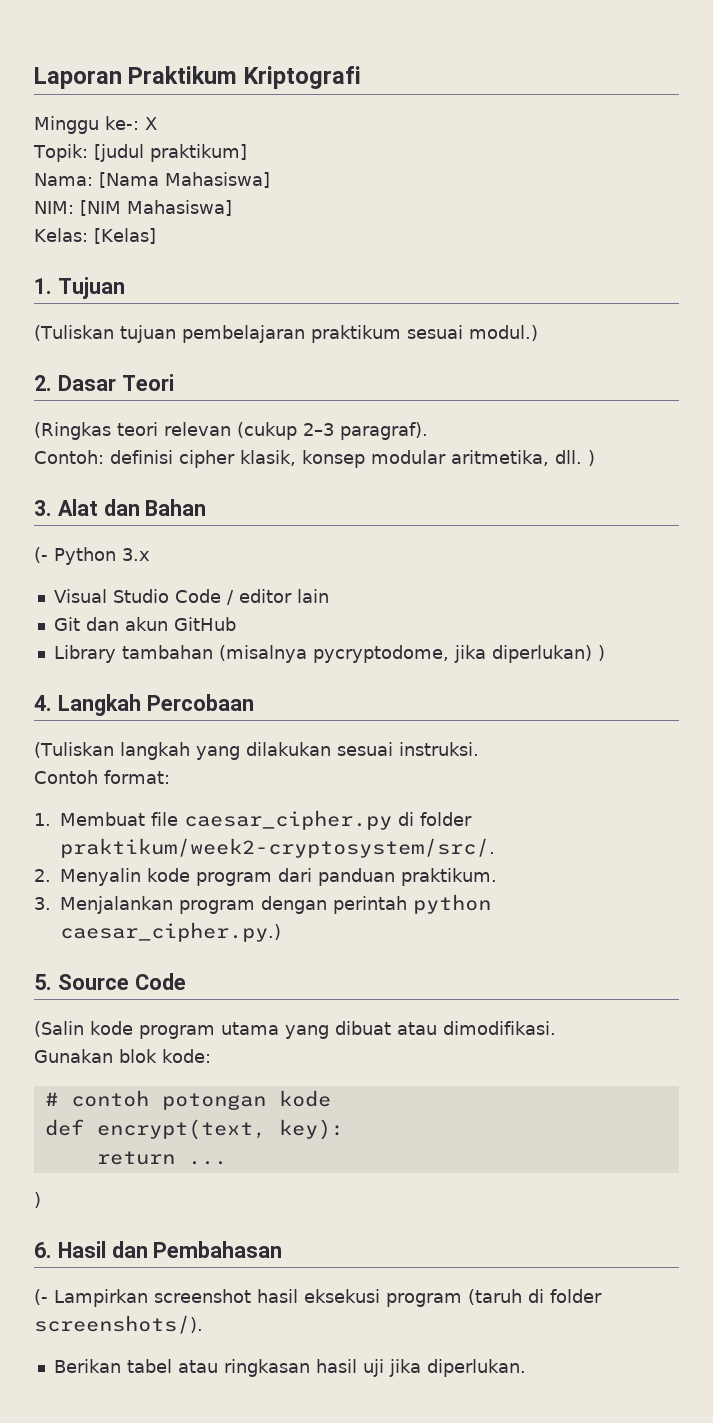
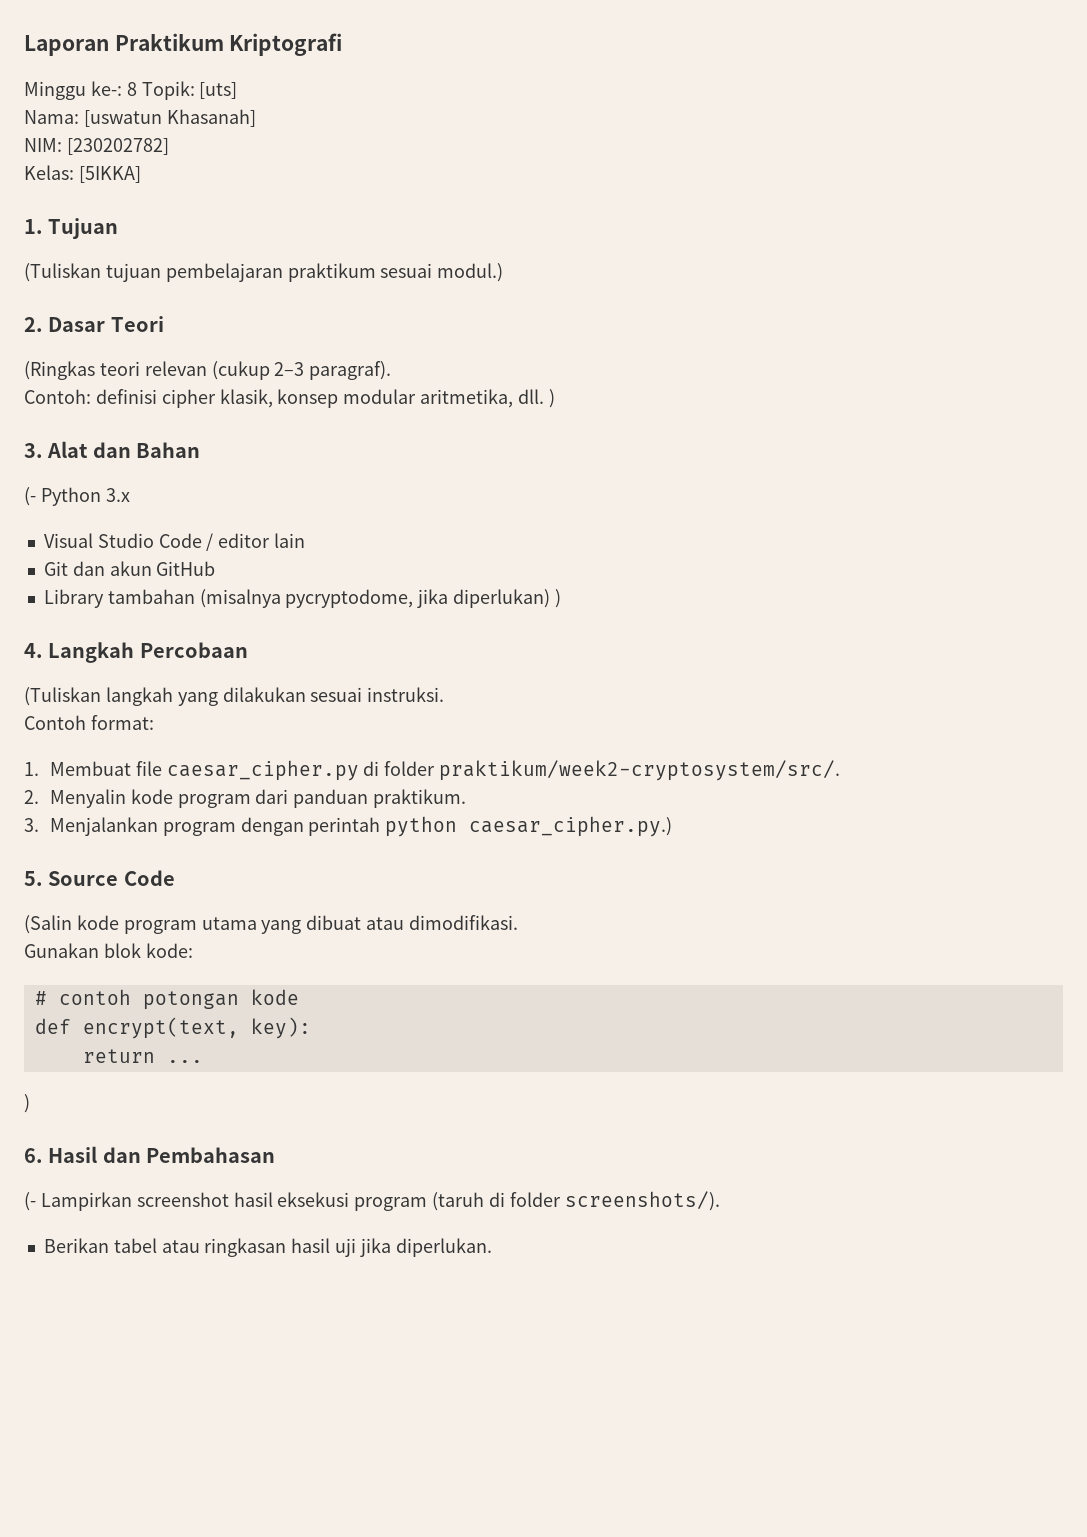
[145,117,157,130] [33,144,247,162] X // Topik: [judul praktikum] -> [126,81,238,100] 8 Topik: [uts]
[99,172,270,188] [Nama Mahasiswa] -> [83,109,256,127] [uswatun Khasanah]
[80,200,232,216] [NIM Mahasiswa] -> [66,138,169,155] [230202782]
[93,228,156,244] [Kelas] -> [78,166,141,183] [5IKKA]

